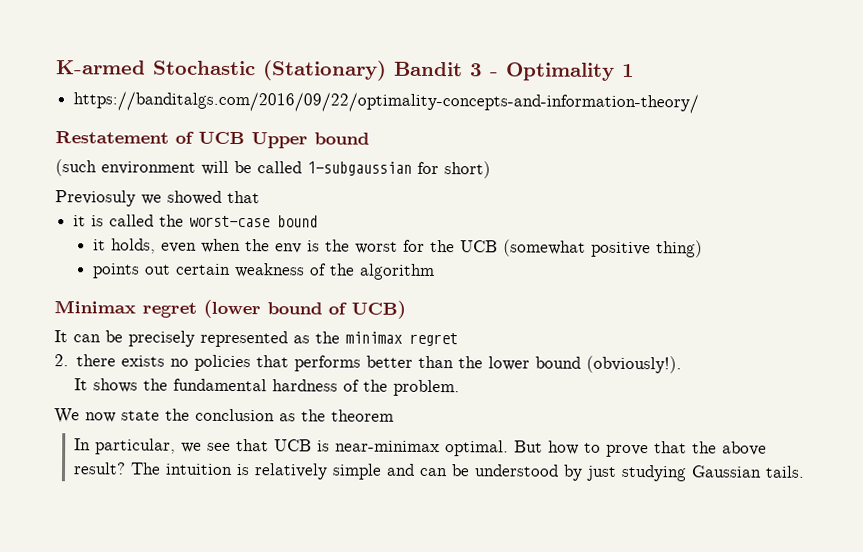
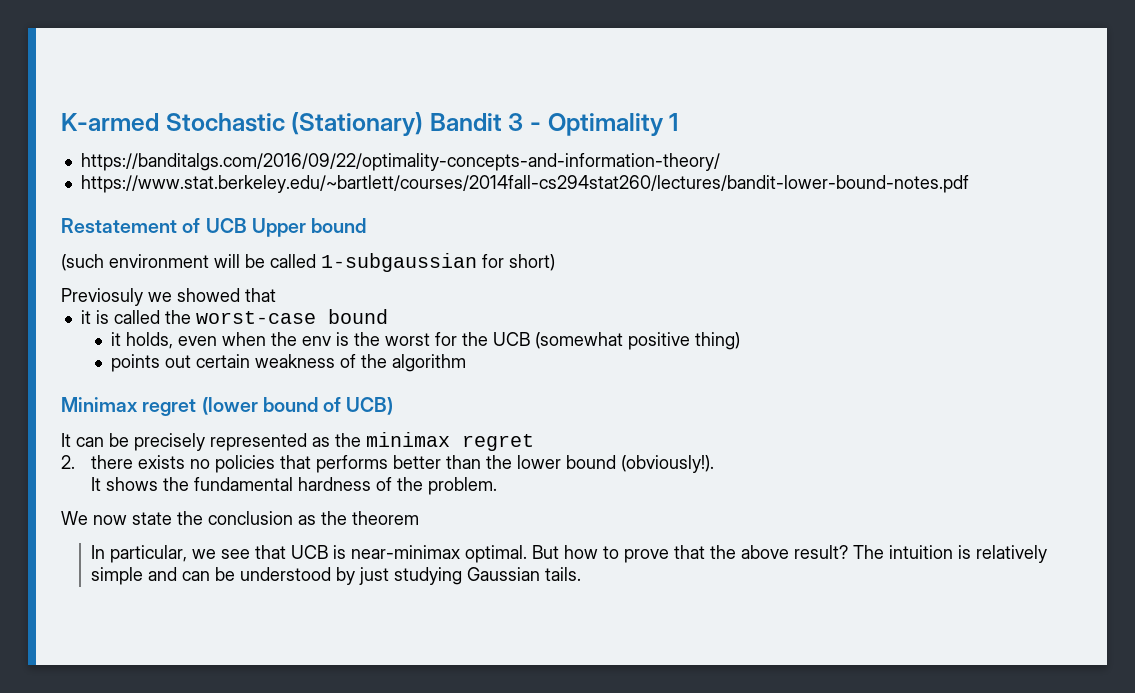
(700, 102) none -> [80,175,969,193] // https://www.stat.berkeley.edu/~bartlett/courses/2014fall-cs294stat260/lectures/bandit-lower-bound-notes.pdf

